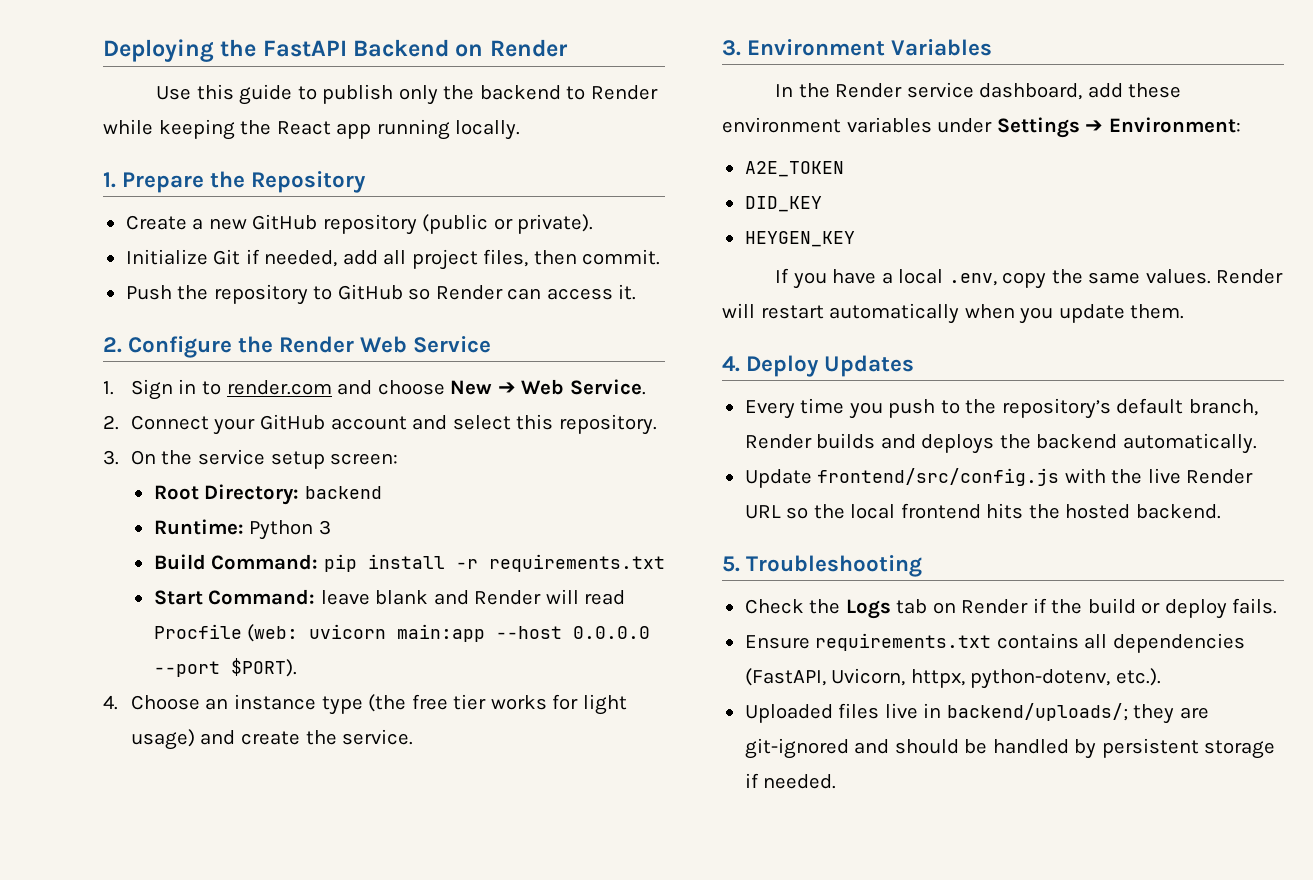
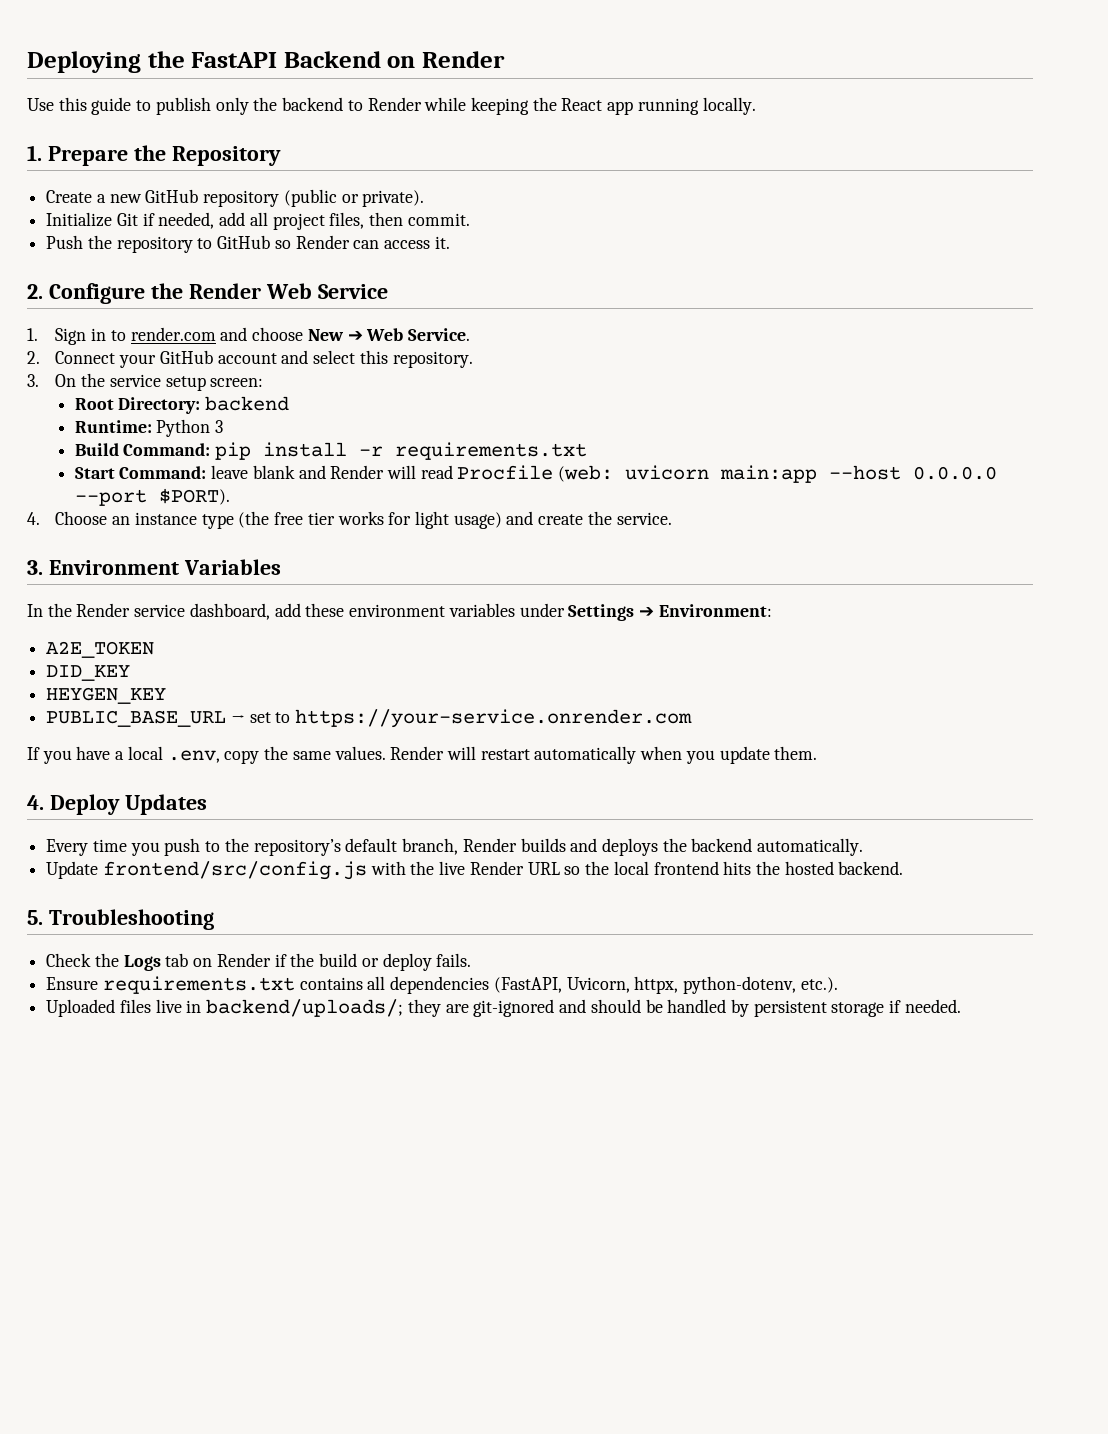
(855, 239) none -> [46,709,693,728] // PUBLIC_BASE_URL → set to https://your-service.onrender.com

